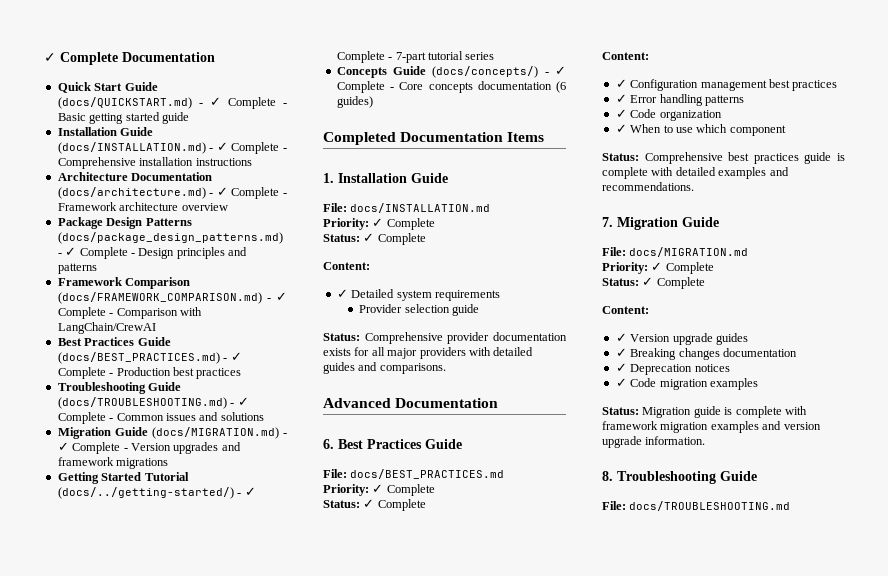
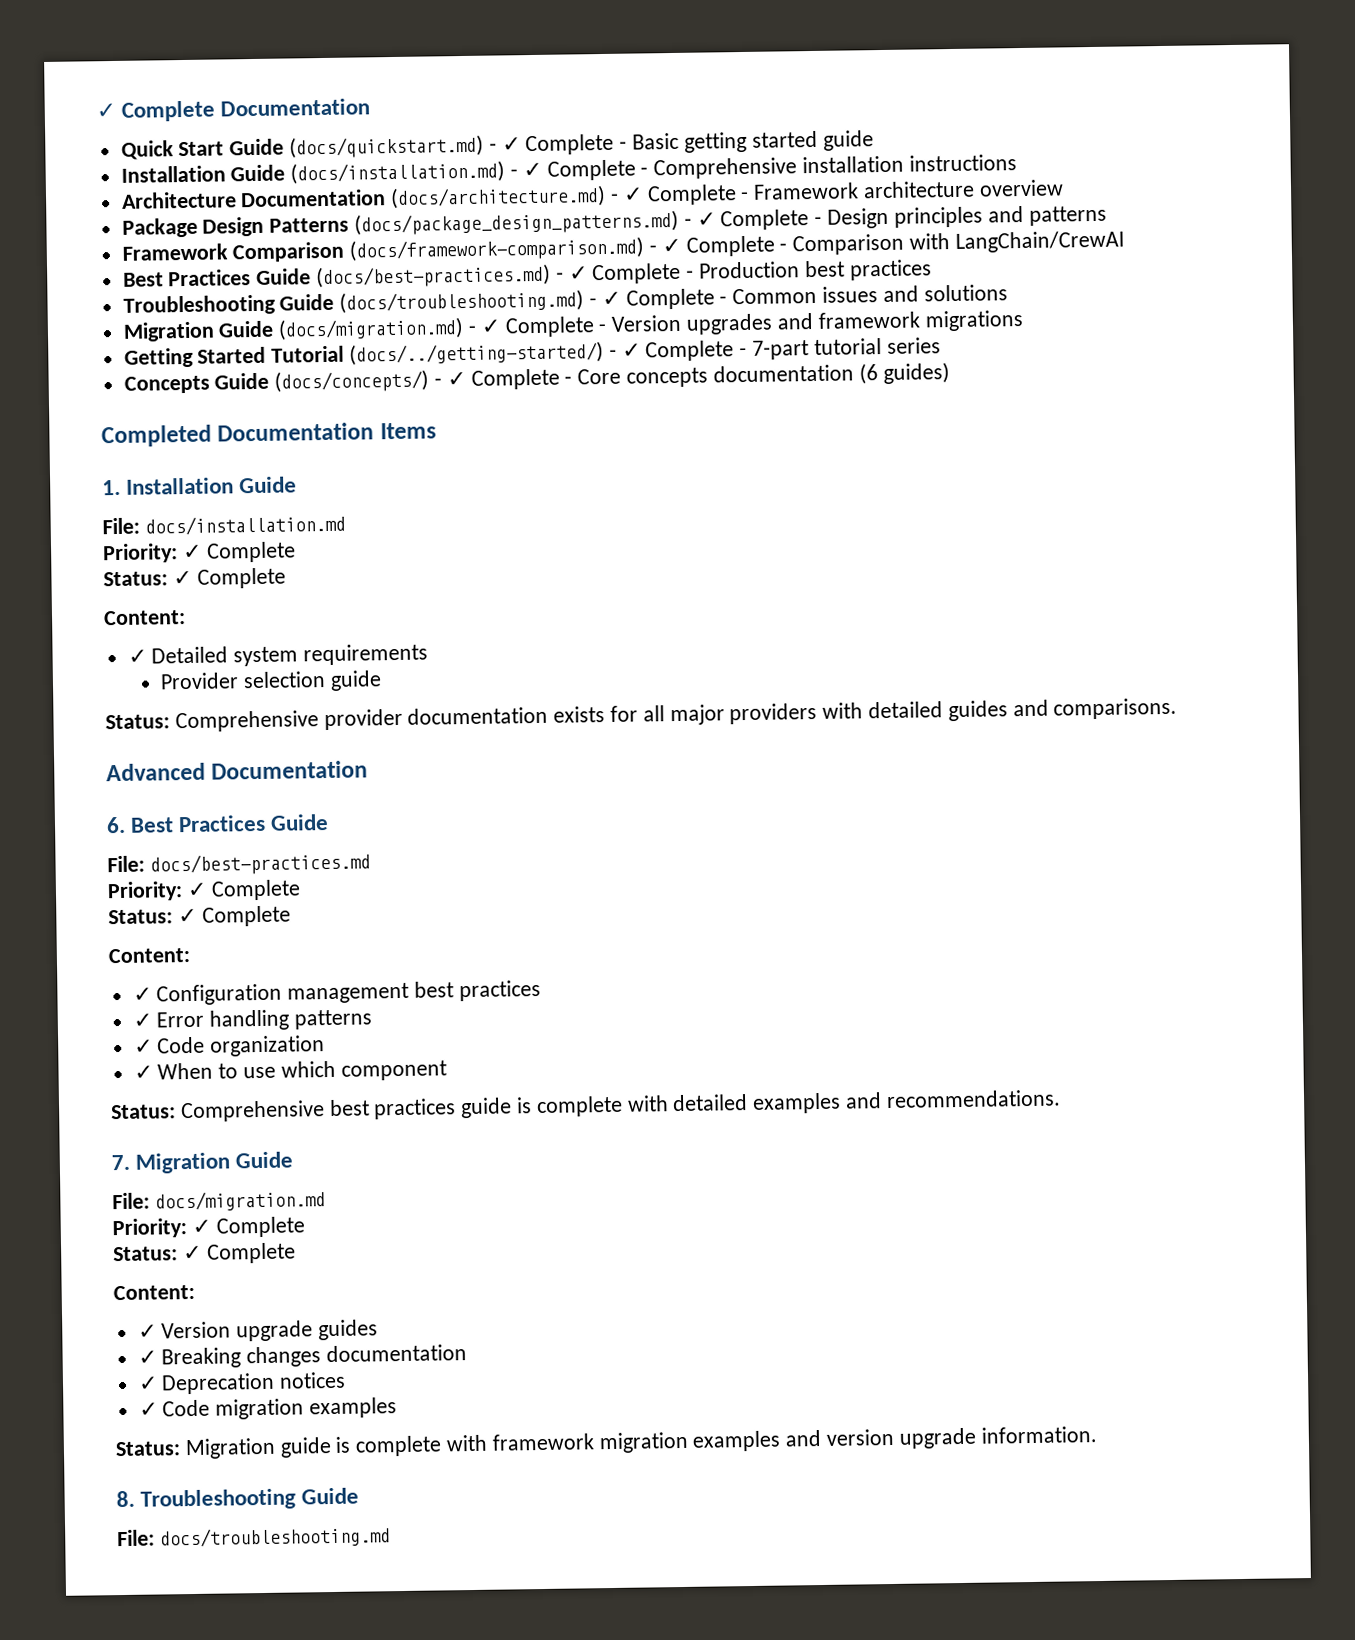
[57,97,192,109] (docs/QUICKSTART.md) -> [289,134,485,159] (docs/quickstart.md)
[57,142,206,154] (docs/INSTALLATION.md) -> [290,160,506,185] (docs/installation.md)
[57,292,262,304] (docs/FRAMEWORK_COMPARISON.md) -> [349,236,645,262] (docs/framework-comparison.md)
[57,352,220,364] (docs/BEST_PRACTICES.md) -> [316,263,552,289] (docs/best-practices.md)
[57,397,227,409] (docs/TROUBLESHOOTING.md) -> [339,289,585,314] (docs/troubleshooting.md)
[151,427,279,439] (docs/MIGRATION.md) -> [278,317,465,341] (docs/migration.md)
[350,203,491,213] docs/INSTALLATION.md -> [144,514,346,536] docs/installation.md
[350,469,505,479] docs/BEST_PRACTICES.md -> [149,852,371,876] docs/best-practices.md
[629,247,749,257] docs/MIGRATION.md -> [154,1190,326,1212] docs/migration.md
[629,501,791,511] docs/TROUBLESHOOTING.md -> [159,1526,391,1549] docs/troubleshooting.md

